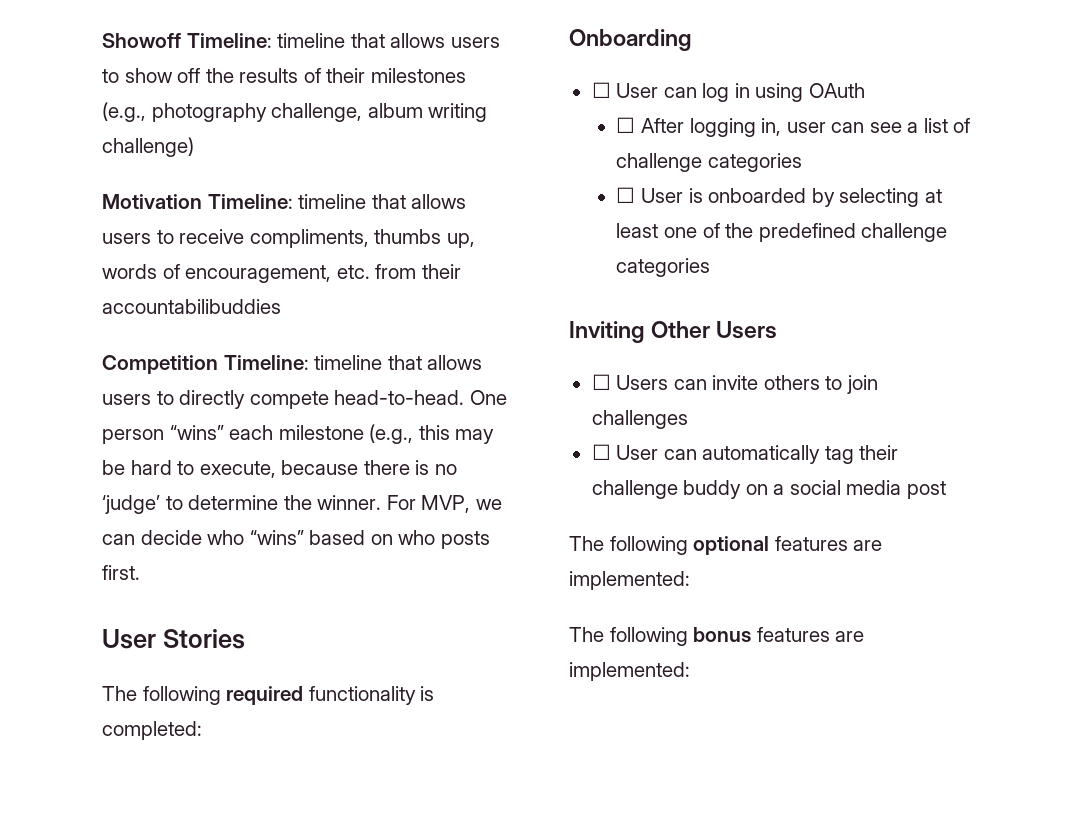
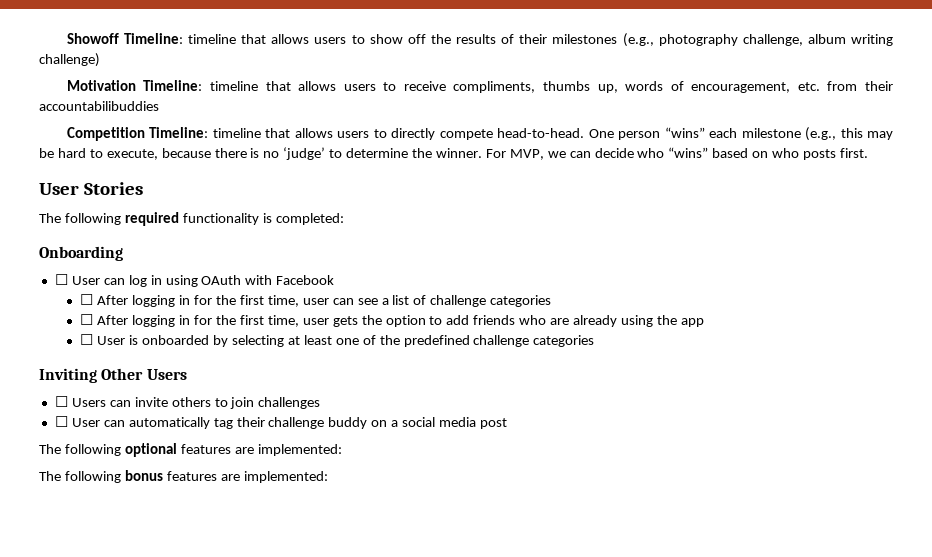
[616,117,782,137] // ☐ After logging in, -> [245,275,335,285] [80,294,299,307] with Facebook // ☐ After logging in for the first time,
(803, 162) none -> [80,314,704,327] // ☐ After logging in for the first time, user gets the option to add friends who are already using the app

